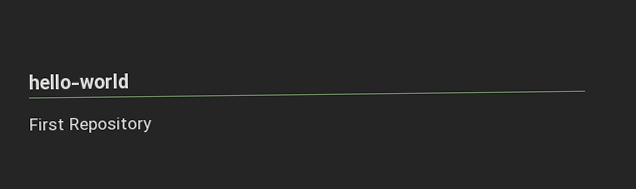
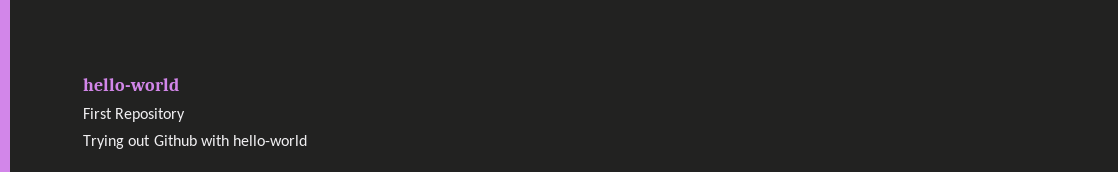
(152, 125) none -> [83,135,308,149] // Trying out Github with hello-world

